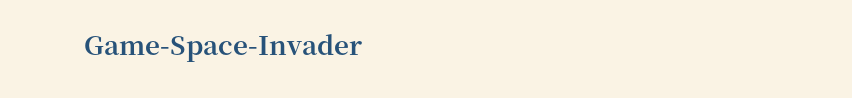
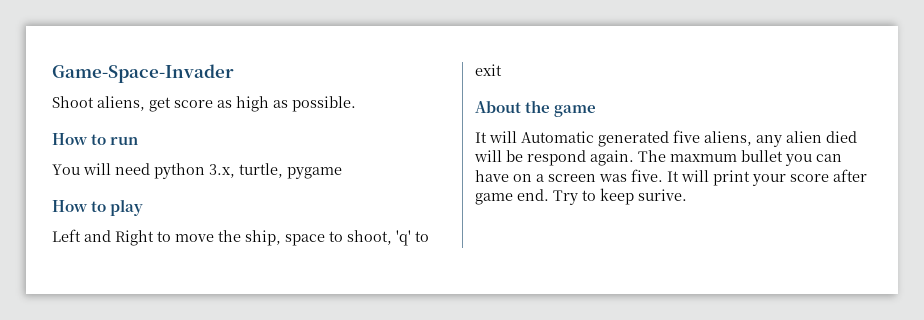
(362, 48) none -> [52,96,356,112] [52,133,139,145] [52,163,342,179] [52,199,144,216] [52,229,429,246] [475,64,502,76] [475,100,597,117] [475,130,857,147] [474,150,842,166] [475,169,867,186] [475,188,687,205] // Shoot aliens, get score as high as possible. // How to run // You will need python 3.x, turtle, pygame // How to play // Left and Right to move the ship, space to shoot, 'q' to exit // About the game // It will Automatic generated five aliens, any alien died will be respond again. The maxmum bullet you can have on a screen was five. It will print your score after game end. Try to keep surive.

